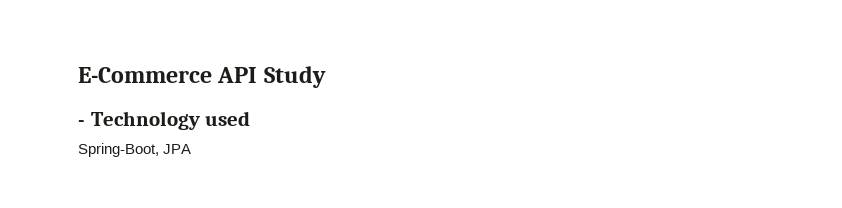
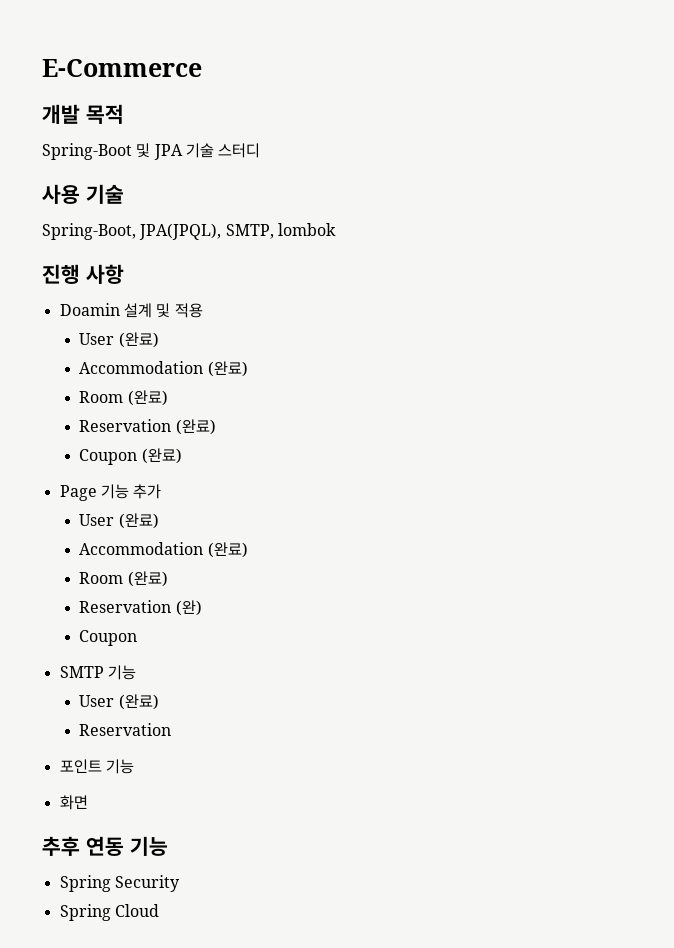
[217,66,326,88] [78,111,251,130] [78,143,192,157] API Study // - Technology used // Spring-Boot, JPA -> [42,104,124,124] [42,143,261,160] [42,184,124,204] [42,223,336,240] [42,264,124,284] [59,303,203,318] [79,332,159,348] [79,361,248,377] [79,390,168,406] [79,419,216,435] [79,448,182,465] [59,484,162,501] [79,513,159,529] [79,542,248,558] [79,571,168,587] [79,600,202,616] [79,630,138,646] [59,665,136,680] [79,694,159,710] [79,723,172,736] [59,759,134,774] [59,795,88,810] [42,836,168,856] [59,875,180,892] [59,904,159,921] // 개발 목적 // Spring-Boot 및 JPA 기술 스터디 // 사용 기술 // Spring-Boot, JPA(JPQL), SMTP, lombok // 진행 사항 // Doamin 설계 및 적용 // User (완료) // Accommodation (완료) // Room (완료) // Reservation (완료) // Coupon (완료) // Page 기능 추가 // User (완료) // Accommodation (완료) // Room (완료) // Reservation (완) // Coupon // SMTP 기능 // User (완료) // Reservation // 포인트 기능 // 화면 // 추후 연동 기능 // Spring Security // Spring Cloud

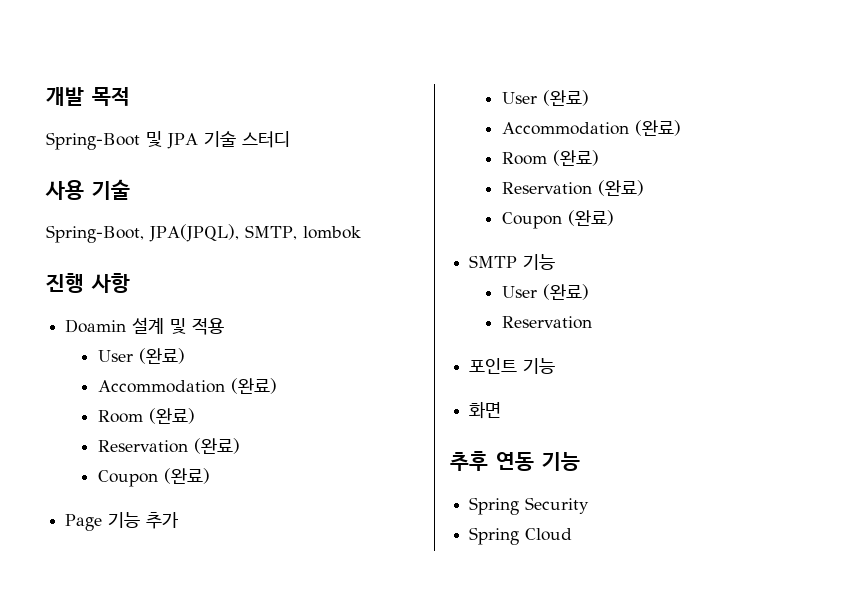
[42,59,202,77] E-Commerce // -> (46, 96) none
[175,600,202,616] [79,630,138,646] (완) // Coupon -> [597,180,644,196] [501,210,614,229] (완료) // Coupon (완료)

